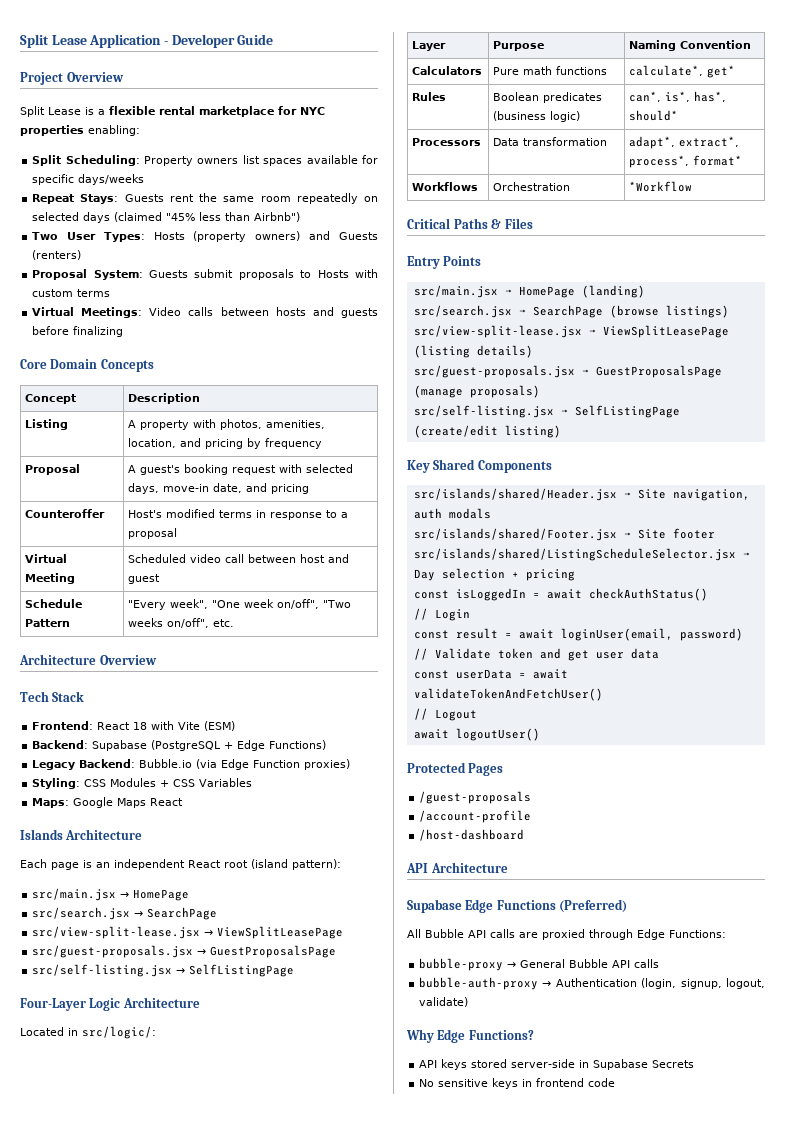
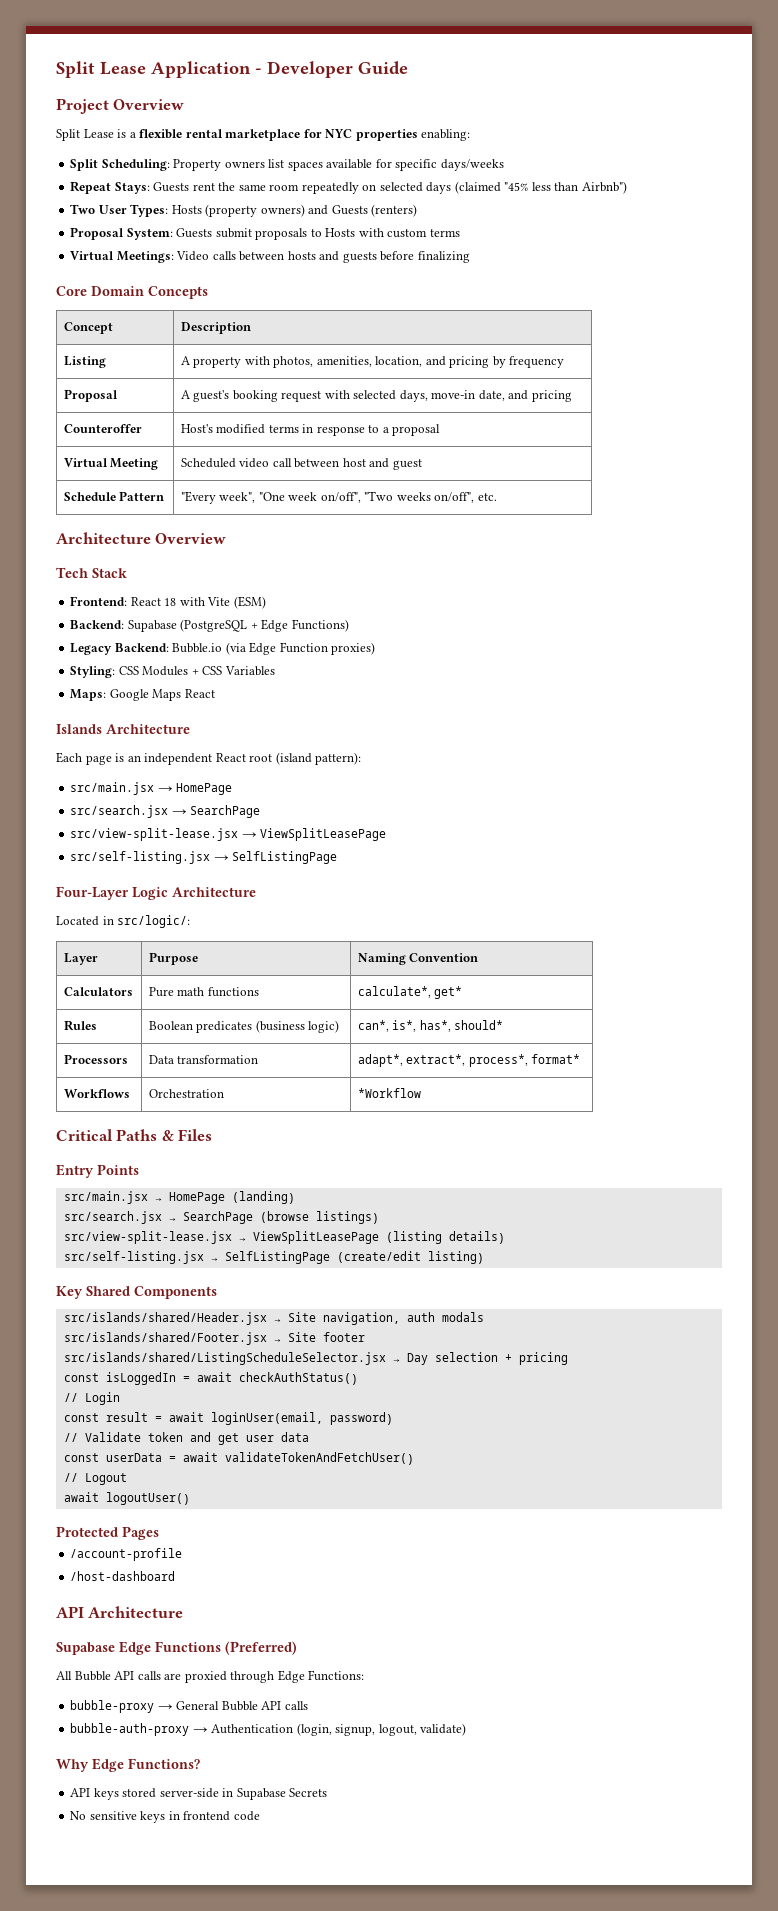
[32,945,337,958] // src/guest-proposals.jsx → GuestProposalsPage -> (387, 834) none
[413,365,722,378] [413,385,540,398] // src/guest-proposals.jsx → GuestProposalsPage (manage proposals) -> (505, 1237) none
[419,791,532,804] // /guest-proposals -> (159, 1533) none

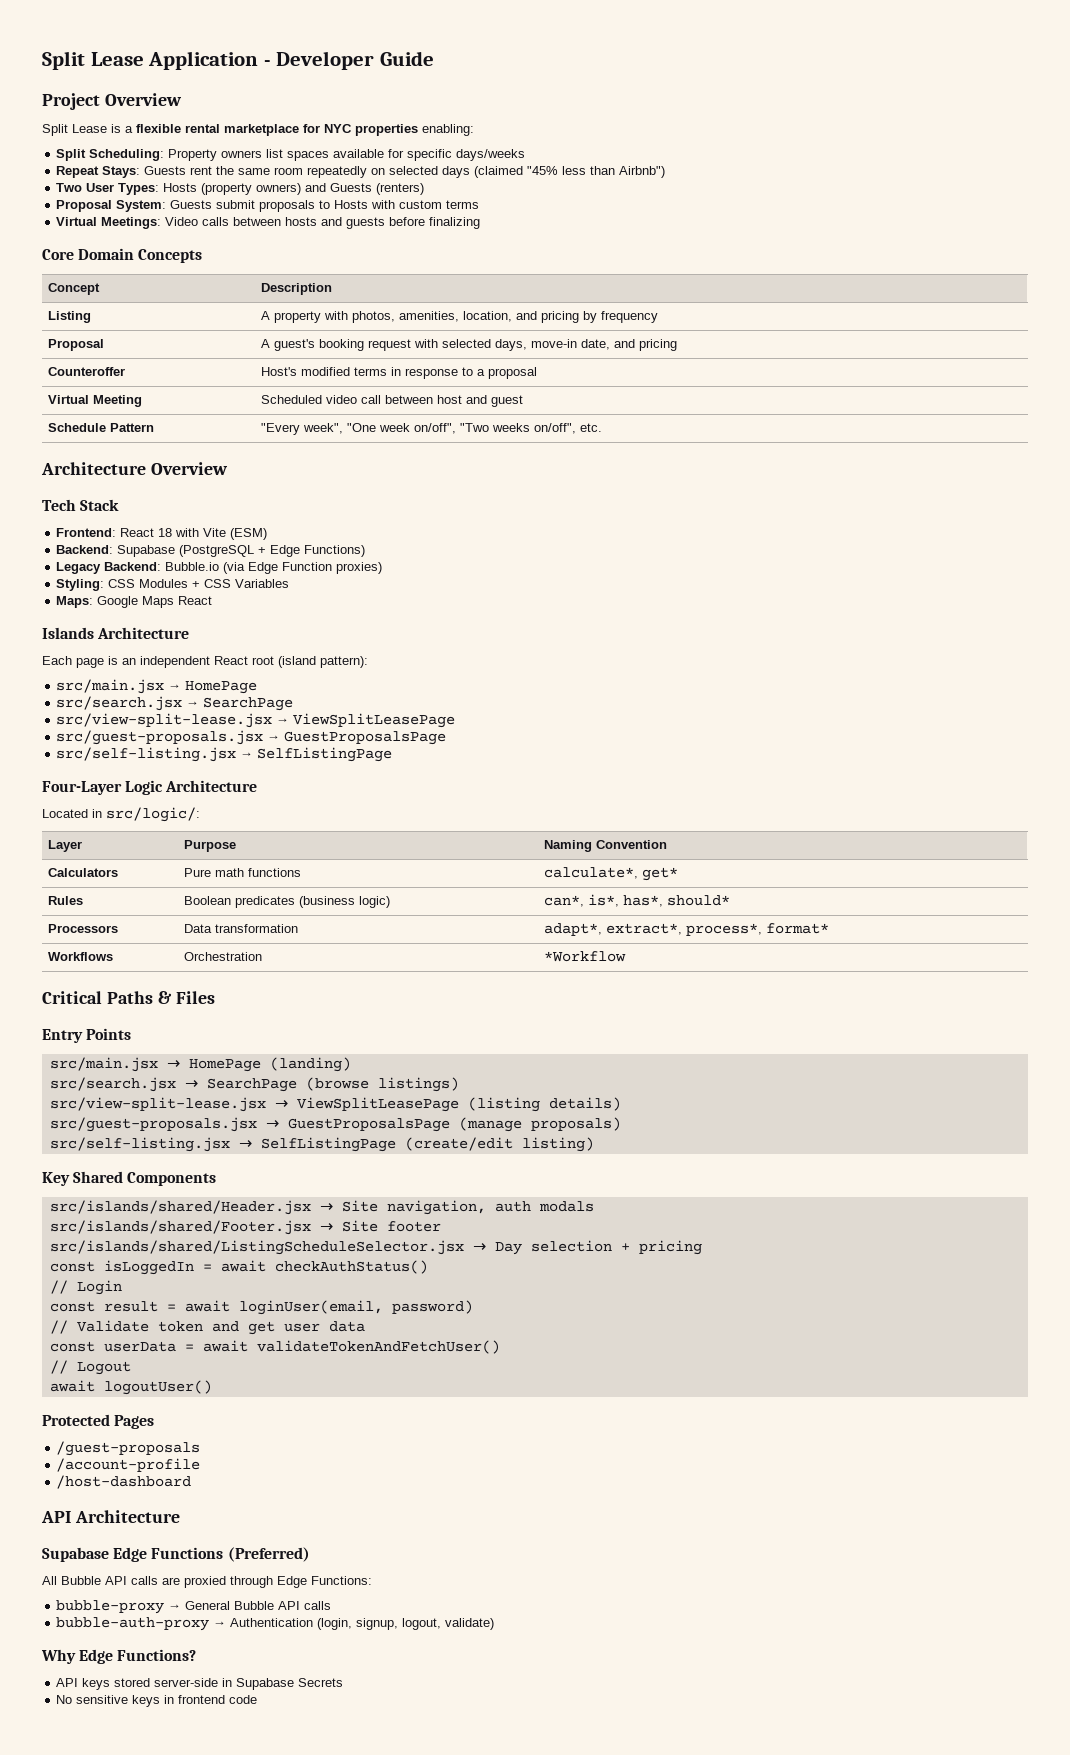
(387, 834) none -> [56,730,447,745] // src/guest-proposals.jsx → GuestProposalsPage
(505, 1237) none -> [49,1117,621,1132] // src/guest-proposals.jsx → GuestProposalsPage (manage proposals)
(159, 1533) none -> [56,1441,201,1456] // /guest-proposals

